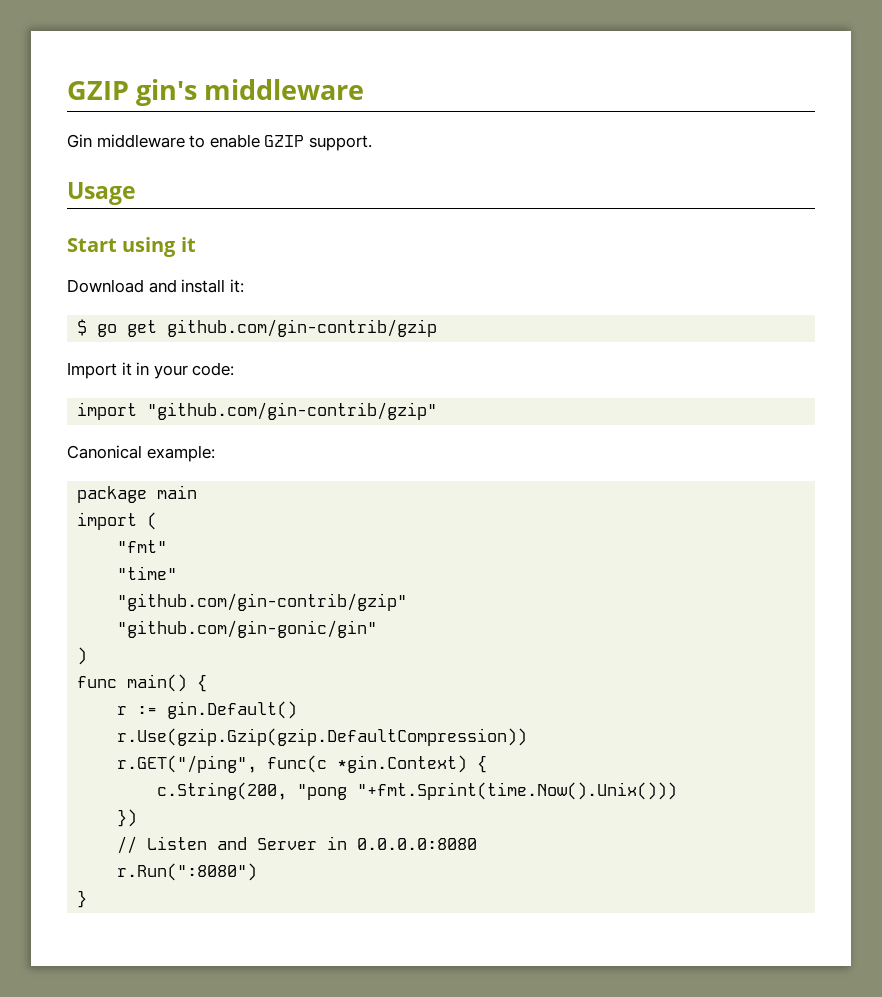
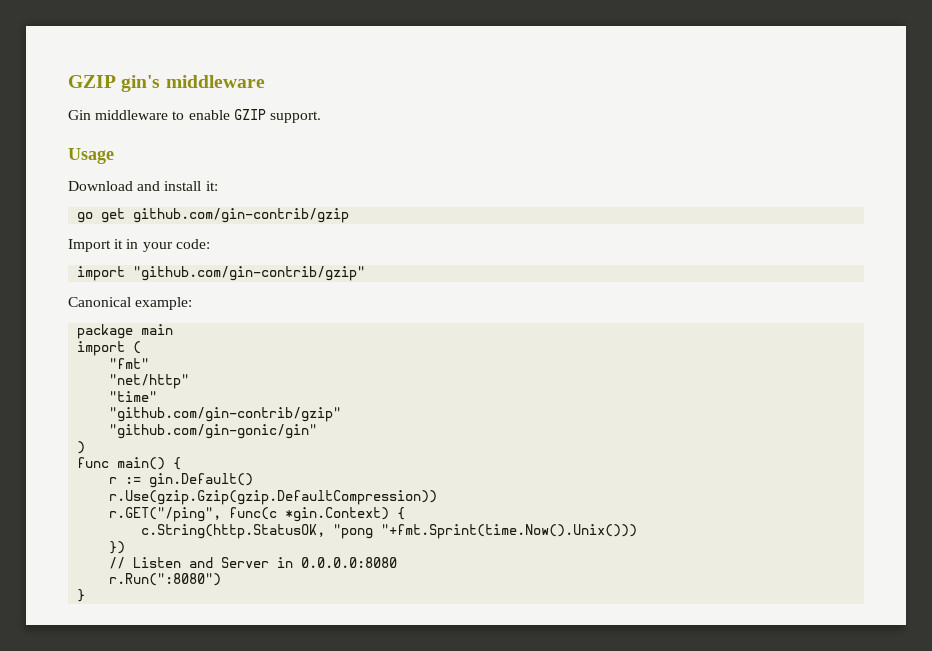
[67,237,196,257] // Start using it -> (114, 156) none
[77,319,88,336] $ -> (218, 186) none
(168, 546) none -> [109,374,190,389] // "net/http"
[157,782,288,800] c.String(200, -> [141,524,326,539] c.String(http.StatusOK,

